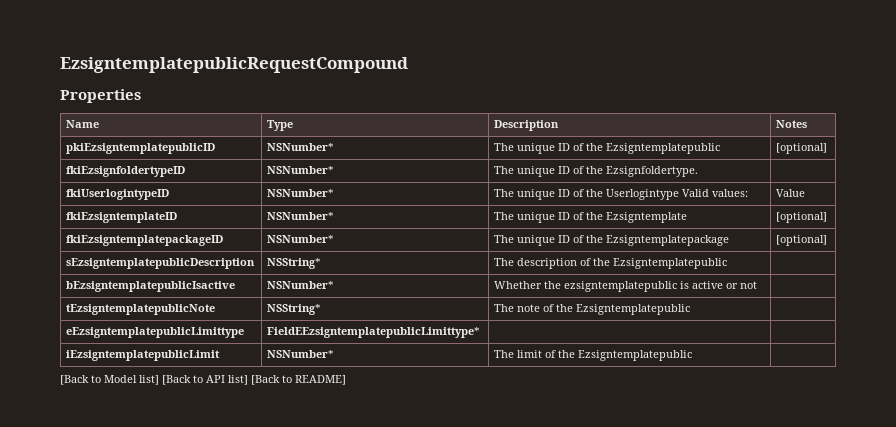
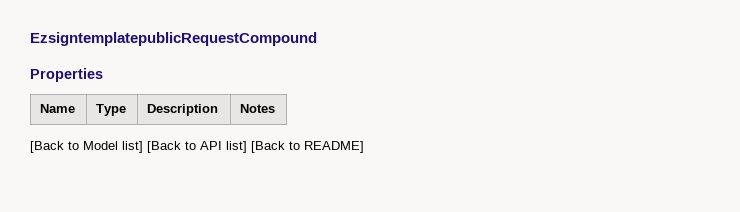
[66,143,216,154] [267,143,335,151] [494,143,721,154] [776,143,828,154] [66,166,186,177] [267,166,335,174] [494,166,699,177] [66,189,170,200] [267,189,335,197] [494,189,749,200] [776,189,806,197] [66,212,178,223] [267,212,335,220] [494,212,688,223] [776,212,828,223] [66,235,224,246] [267,235,335,243] [494,235,730,246] [776,235,828,246] [66,258,256,269] [267,258,322,269] [494,258,728,269] [66,281,236,292] [267,281,335,289] [494,281,758,292] [66,304,216,315] [267,304,322,315] [494,304,691,315] [66,327,245,338] [267,327,481,338] [66,350,221,361] [267,350,335,358] [494,350,693,361] // pkiEzsigntemplatepublicID | NSNumber* | The unique ID of the Ezsigntemplatepublic | [optional] // fkiEzsignfoldertypeID | NSNumber* | The unique ID of the Ezsignfoldertype. | // fkiUserlogintypeID | NSNumber* | The unique ID of the Userlogintype Valid values: | Value // fkiEzsigntemplateID | NSNumber* | The unique ID of the Ezsigntemplate | [optional] // fkiEzsigntemplatepackageID | NSNumber* | The unique ID of the Ezsigntemplatepackage | [optional] // sEzsigntemplatepublicDescription | NSString* | The description of the Ezsigntemplatepublic | // bEzsigntemplatepublicIsactive | NSNumber* | Whether the ezsigntemplatepublic is active or not | // tEzsigntemplatepublicNote | NSString* | The note of the Ezsigntemplatepublic | // eEzsigntemplatepublicLimittype | FieldEEzsigntemplatepublicLimittype* | | // iEzsigntemplatepublicLimit | NSNumber* | The limit of the Ezsigntemplatepublic | -> (276, 108) none

